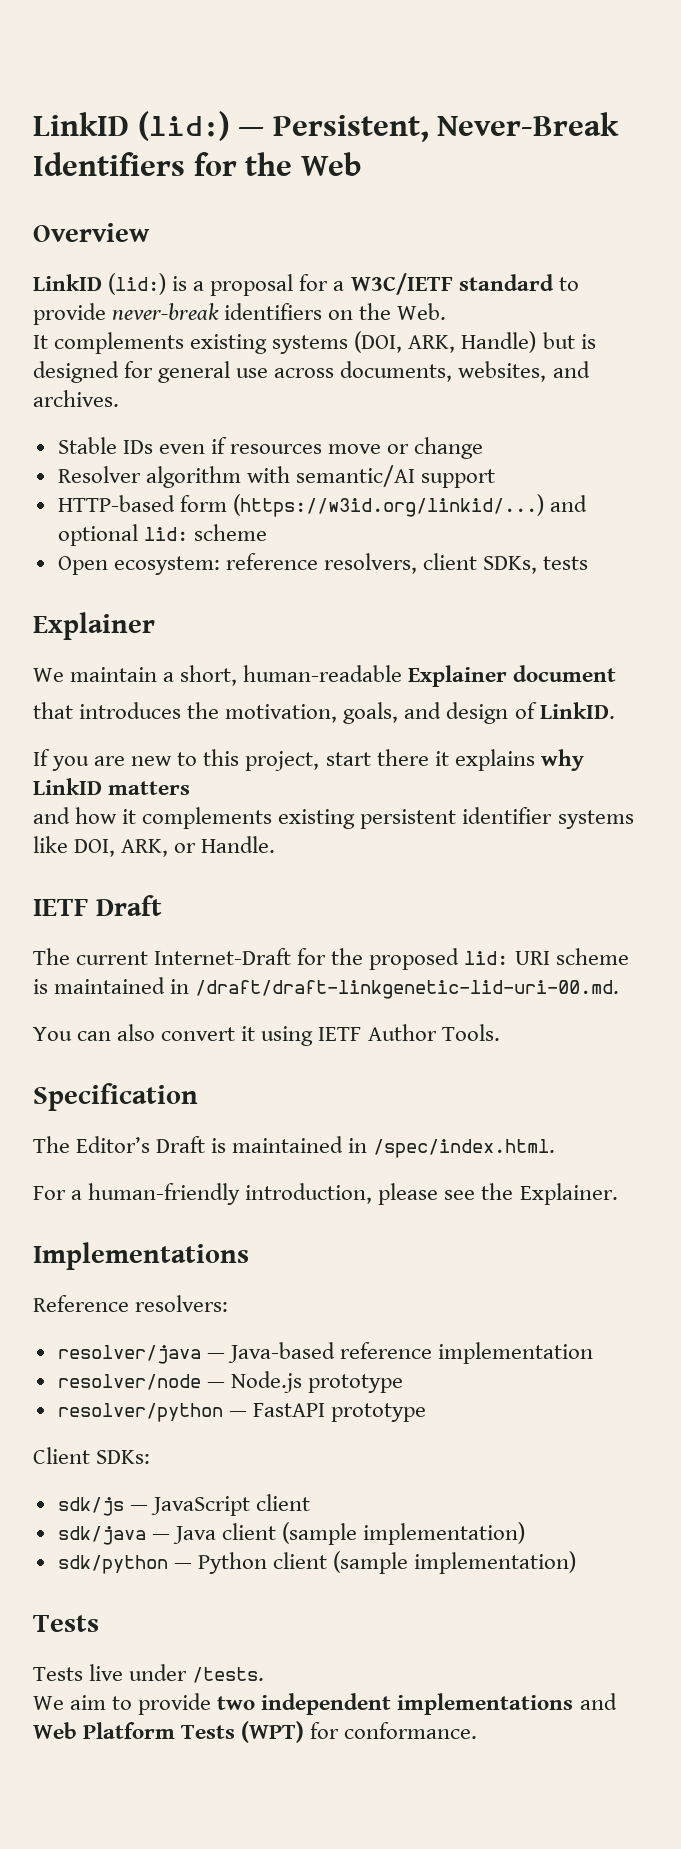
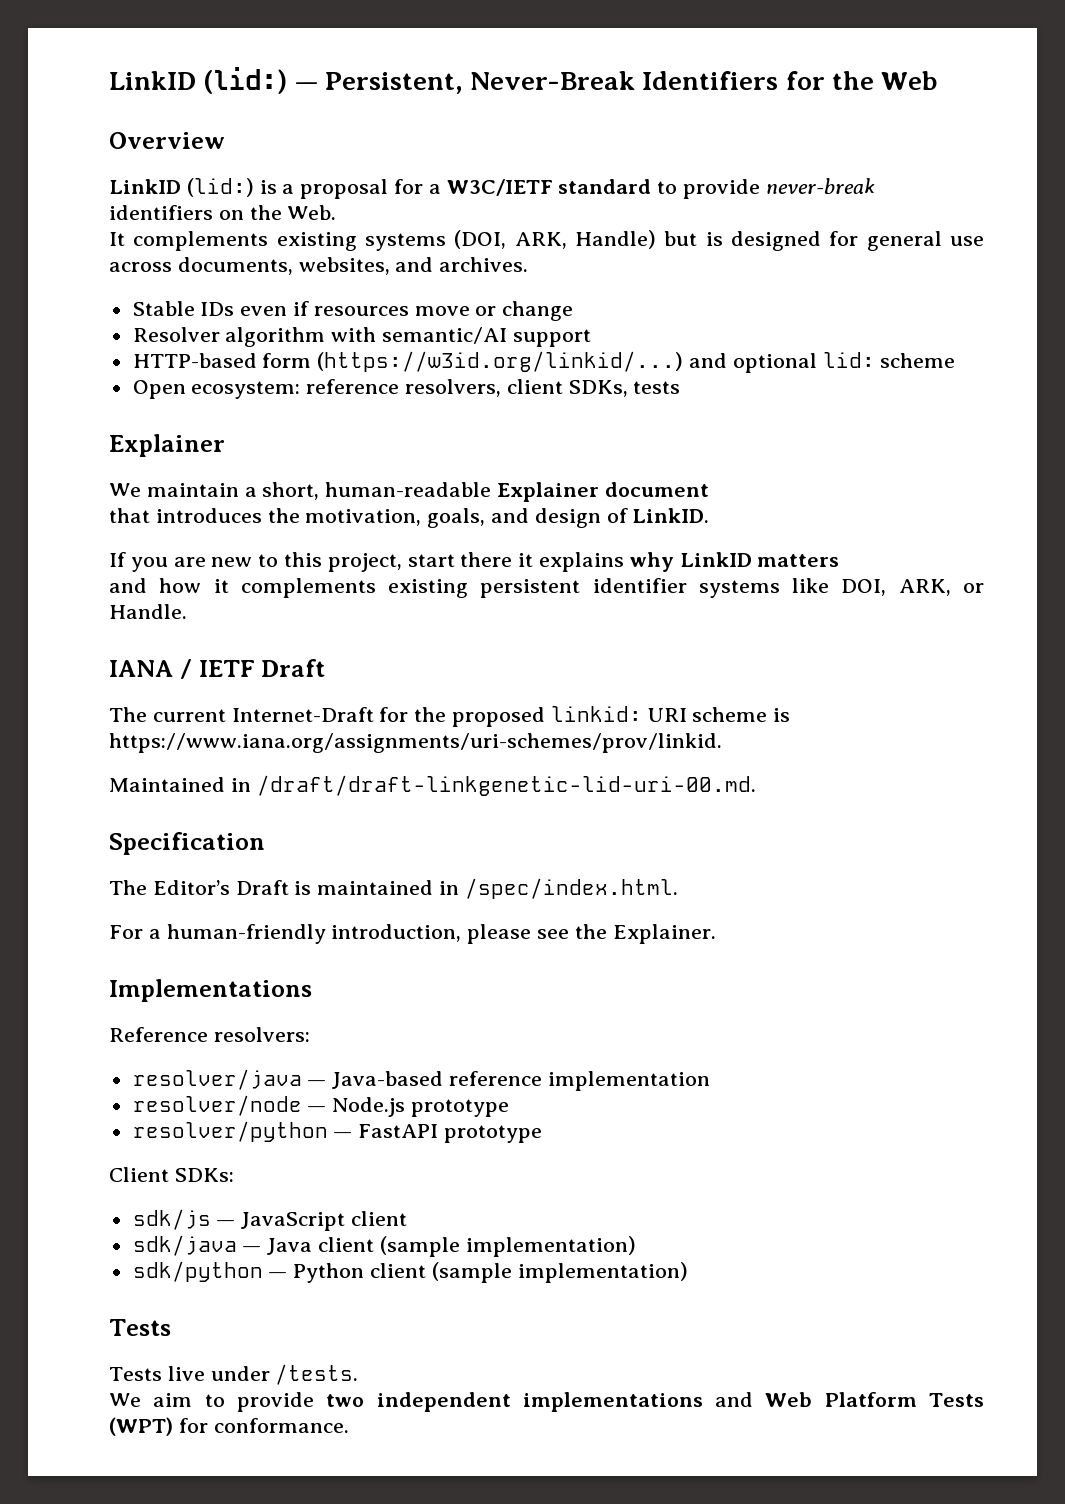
(276, 844) none -> [109,659,192,679] IANA /
[464,951,509,965] lid: -> [550,706,642,722] linkid:
[54,977,166,994] maintained -> [109,733,722,753] [109,777,225,792] https://www.iana.org/assignments/uri-schemes/prov/linkid. // Maintained
[33,1024,500,1046] // You can also convert it using IETF Author Tools. -> (756, 785) none

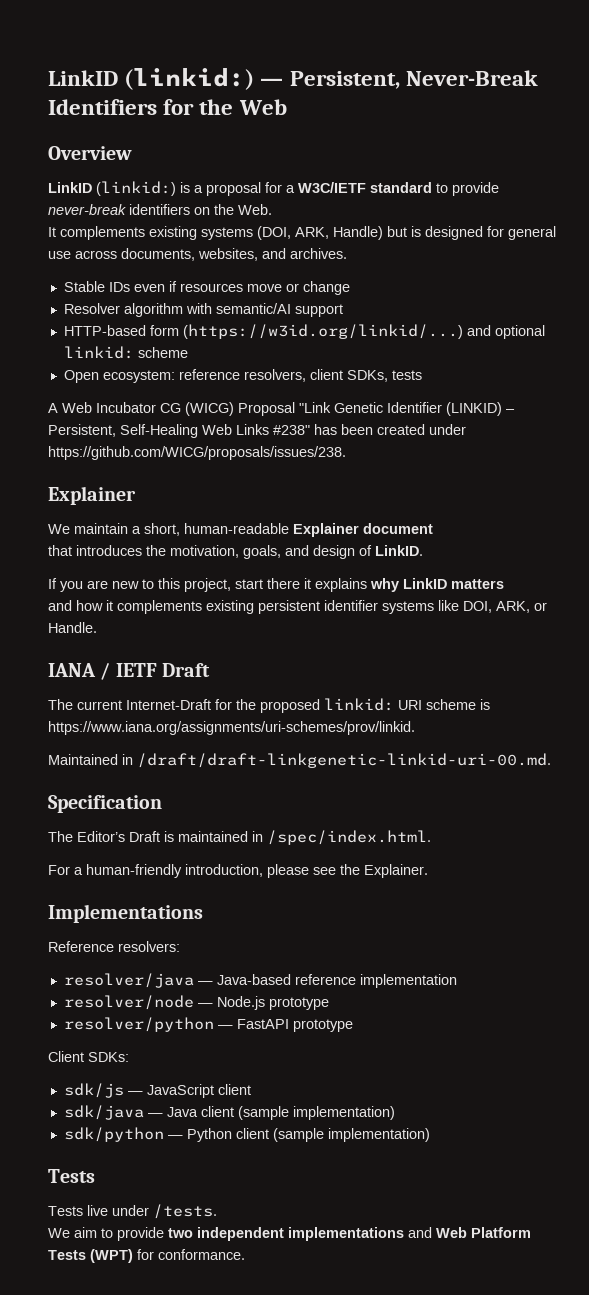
[109,67,288,94] LinkID (lid:) -> [48,68,255,90] LinkID (linkid:)
[186,178,254,197] (lid:) -> [96,181,176,196] (linkid:)
[822,352,875,368] lid: -> [63,346,134,359] linkid:
(681, 387) none -> [48,402,515,416] [48,424,466,438] [48,446,346,460] // A Web Incubator CG (WICG) Proposal "Link Genetic Identifier (LINKID) – Persistent, Self-Healing Web Links #238" has been created under https://github.com/WICG/proposals/issues/238.
[256,775,756,796] /draft/draft-linkgenetic-lid-uri-00.md. -> [137,753,551,768] /draft/draft-linkgenetic-linkid-uri-00.md.

